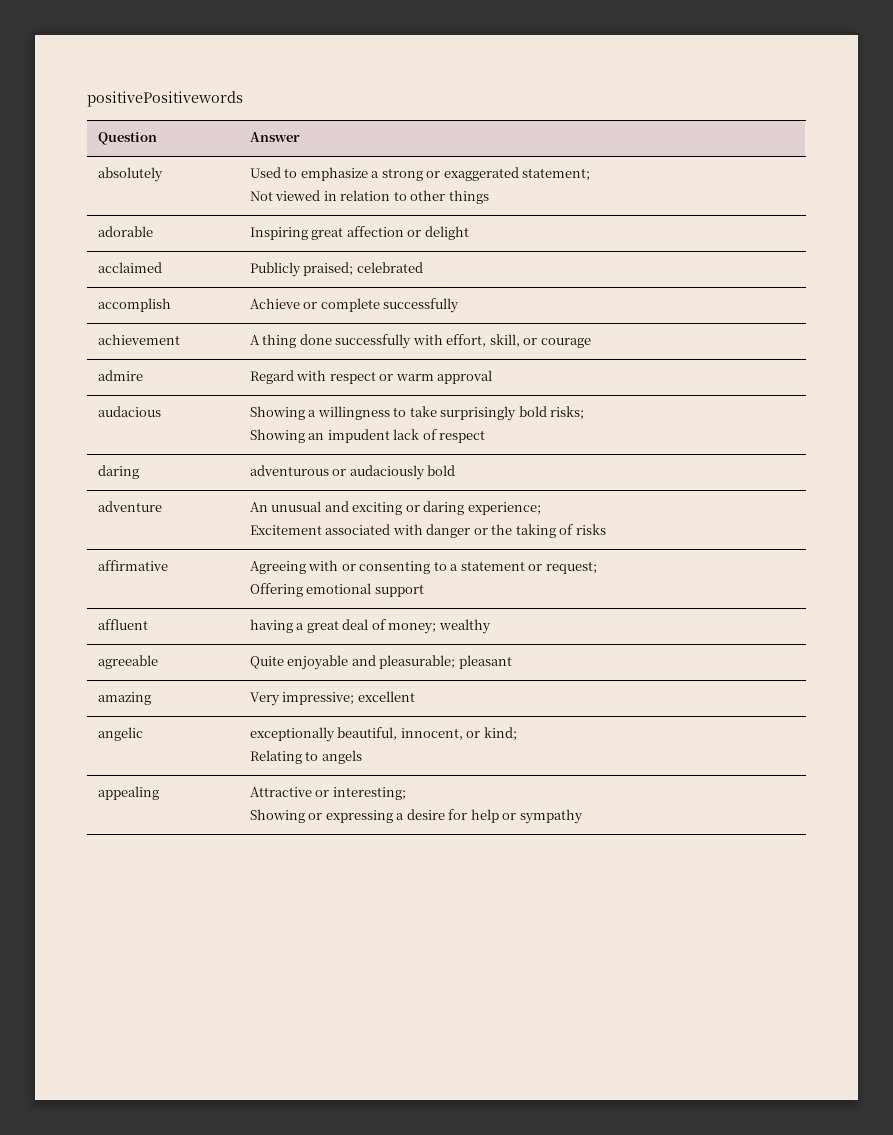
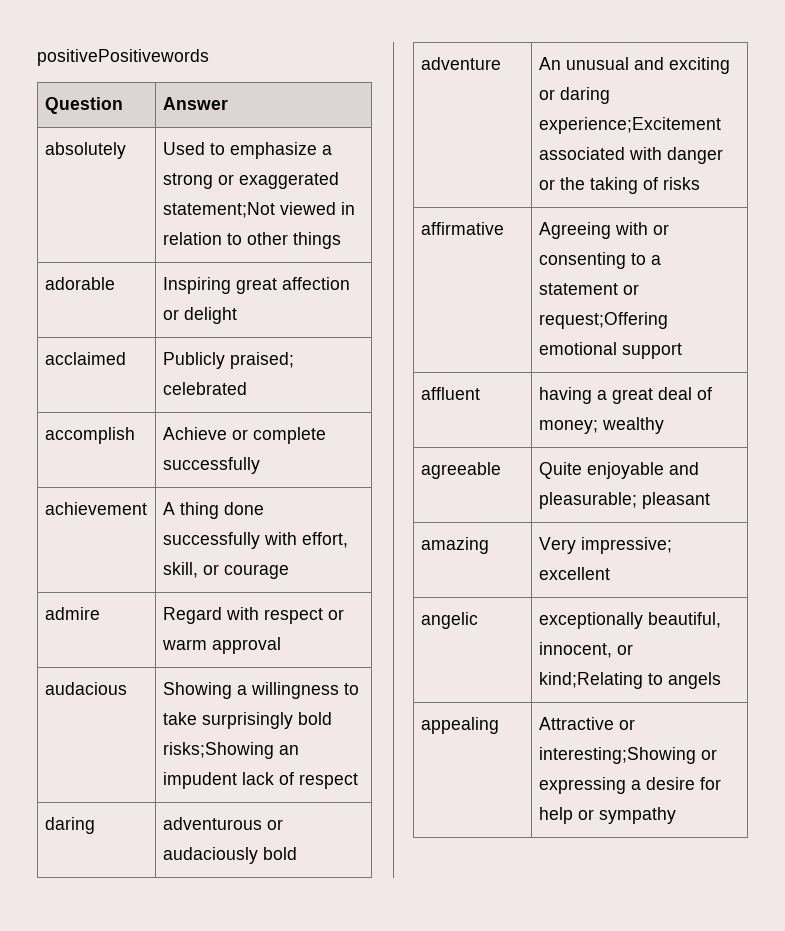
[522,168,591,181] [249,191,273,201] statement; // Not -> [162,202,275,218] statement;Not
[550,406,585,420] [249,429,305,443] risks; // Showing -> [162,742,274,759] risks;Showing
[467,502,541,515] [249,525,322,535] experience; // Excitement -> [538,117,721,134] experience;Excitement
[545,561,597,574] [249,583,303,597] request; // Offering -> [538,312,668,329] request;Offering
[483,727,517,741] [249,750,302,764] kind; // Relating -> [538,672,643,689] kind;Relating
[332,787,406,800] [249,809,305,823] interesting; // Showing -> [538,747,696,764] interesting;Showing

